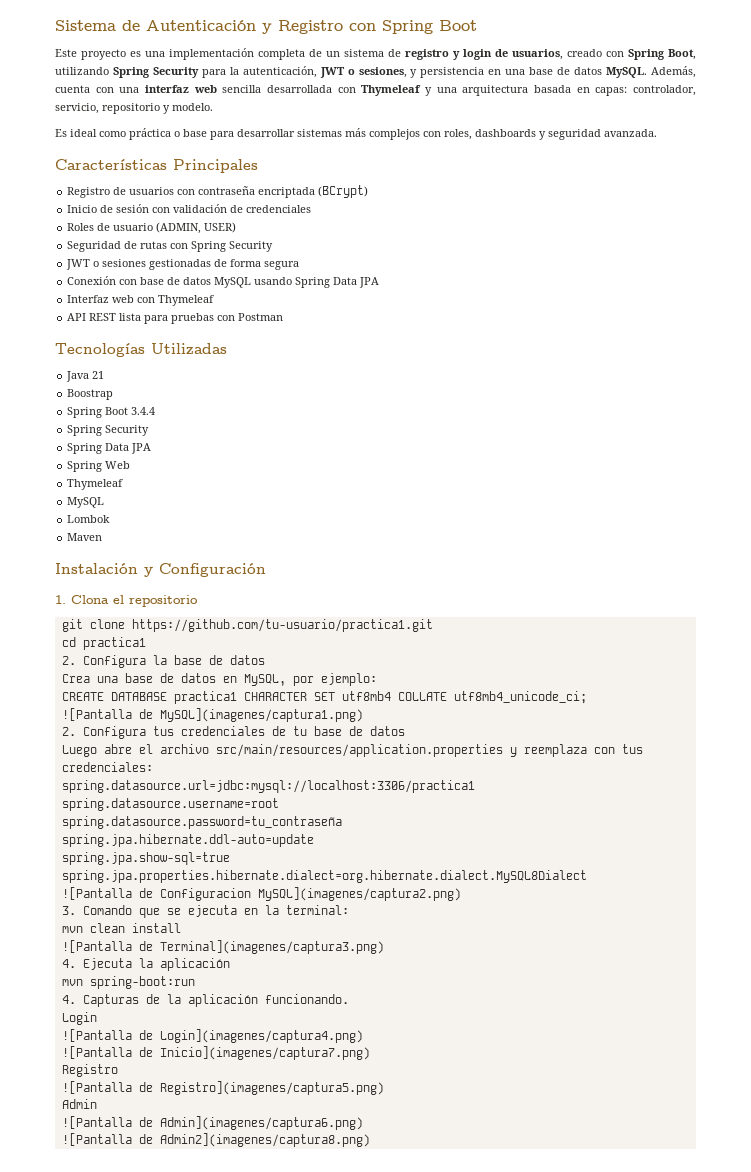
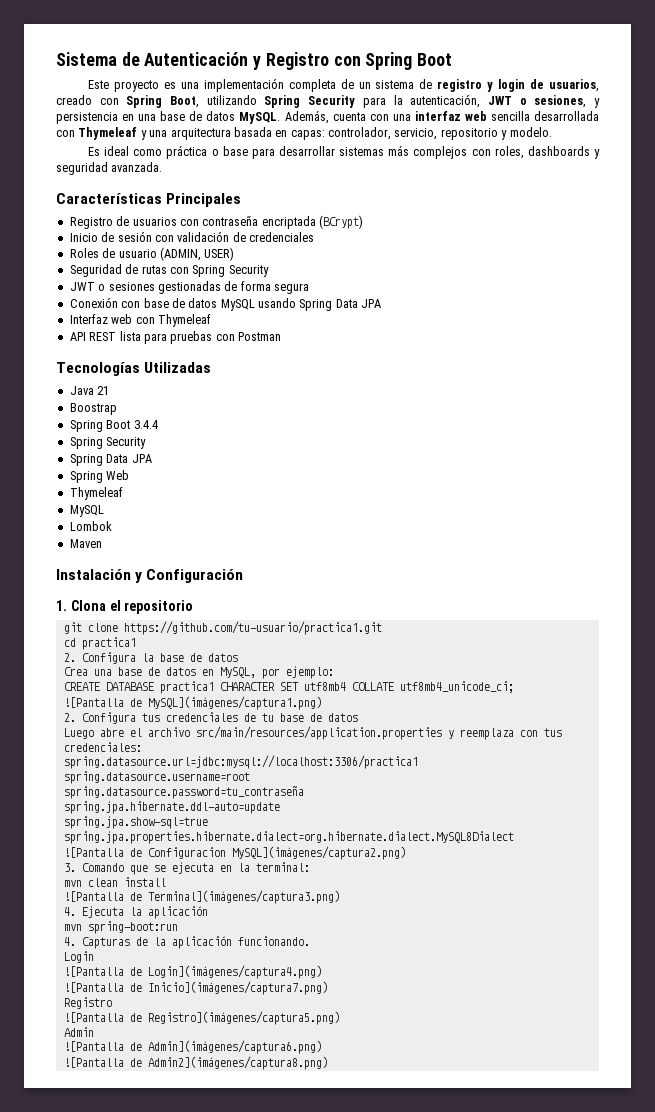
[159,708,363,722] MySQL](imagenes/captura1.png) -> [147,696,322,710] MySQL](imágenes/captura1.png)
[257,887,461,901] MySQL](imagenes/captura2.png) -> [231,846,406,860] MySQL](imágenes/captura2.png)
[159,940,384,954] Terminal](imagenes/captura3.png) -> [147,890,340,904] Terminal](imágenes/captura3.png)
[159,1029,363,1043] [61,1046,370,1060] Login](imagenes/captura4.png) // ![Pantalla de Inicio](imagenes/captura7.png) -> [147,965,322,979] [63,981,328,995] Login](imágenes/captura4.png) // ![Pantalla de Inicio](imágenes/captura7.png)
[159,1081,384,1095] Registro](imagenes/captura5.png) -> [147,1011,340,1025] Registro](imágenes/captura5.png)
[159,1116,363,1130] [61,1133,370,1147] Admin](imagenes/captura6.png) // ![Pantalla de Admin2](imagenes/captura8.png) -> [147,1040,322,1054] [63,1056,328,1070] Admin](imágenes/captura6.png) // ![Pantalla de Admin2](imágenes/captura8.png)

